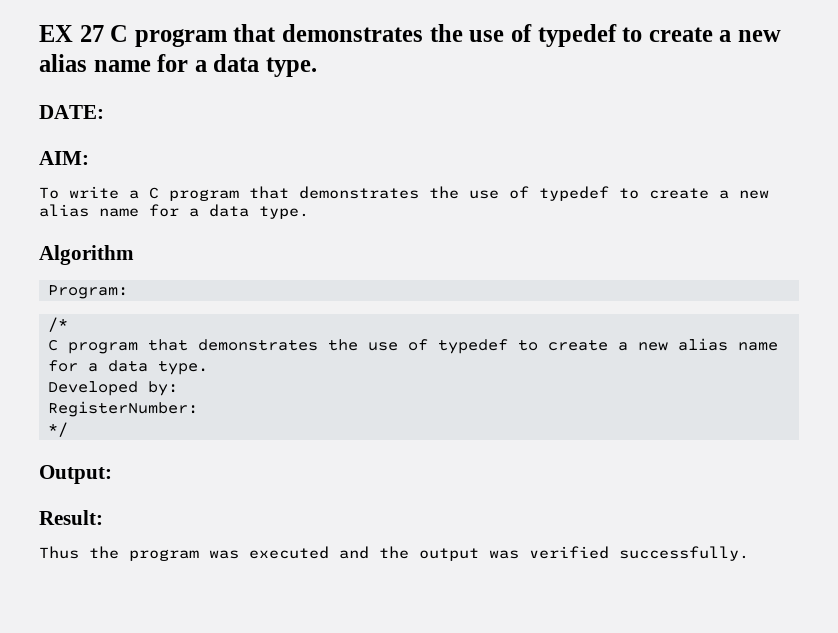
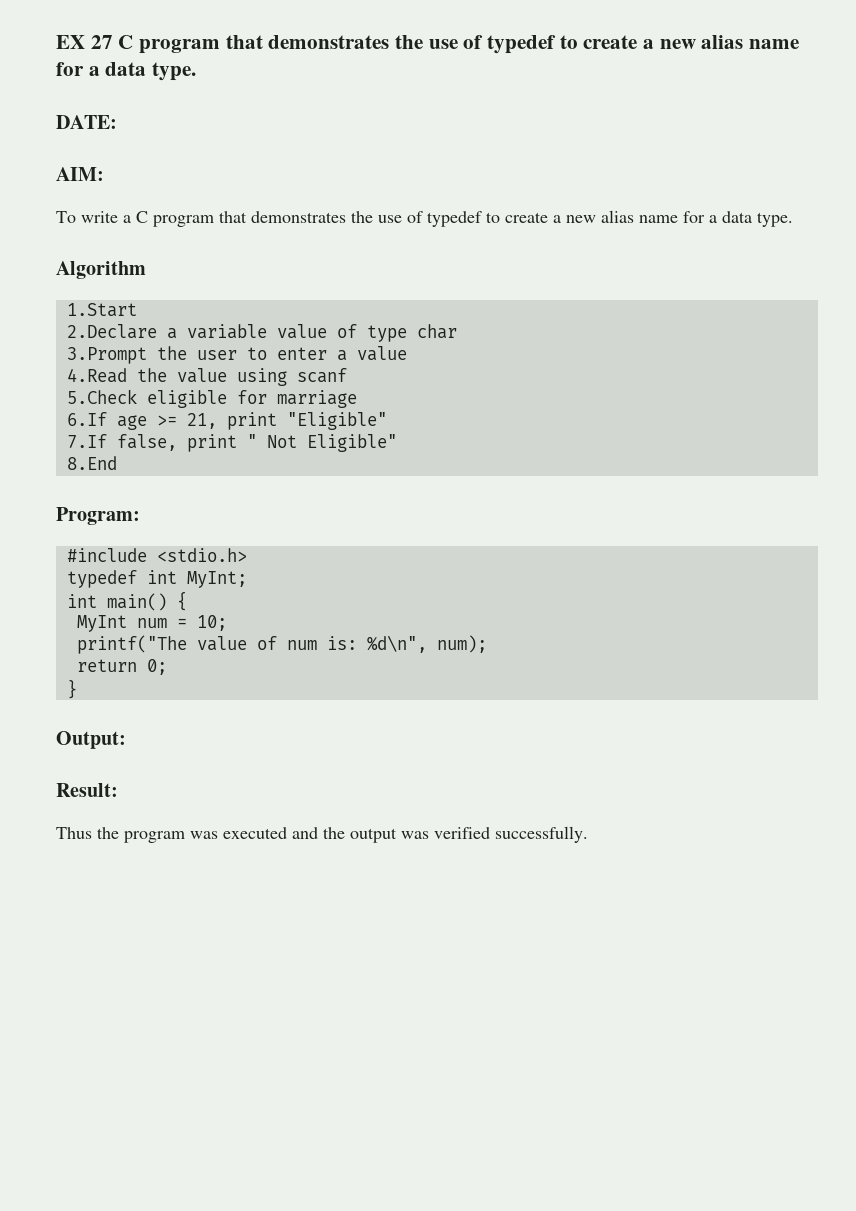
[47,285,128,299] [47,317,68,332] [47,338,778,354] [47,360,208,375] [47,381,178,396] [47,401,198,417] [47,422,68,437] Program: // /* // C program that demonstrates the use of typedef to create a new alias name for a data type. // Developed by: // RegisterNumber: // */ -> [66,303,137,317] [66,324,457,342] [66,346,407,364] [66,368,347,386] [66,389,357,408] [66,412,387,430] [66,434,397,452] [66,456,117,470] [56,507,140,525] [66,548,247,562] [66,570,247,588] [66,591,187,611] [76,615,227,632] [76,635,487,654] [76,659,167,675] [66,679,77,699] 1.Start // 2.Declare a variable value of type char // 3.Prompt the user to enter a value // 4.Read the value using scanf // 5.Check eligible for marriage // 6.If age >= 21, print "Eligible" // 7.If false, print " Not Eligible" // 8.End // Program: // #include <stdio.h> // typedef int MyInt; // int main() { // MyInt num = 10; // printf("The value of num is: %d\n", num); // return 0; // }

